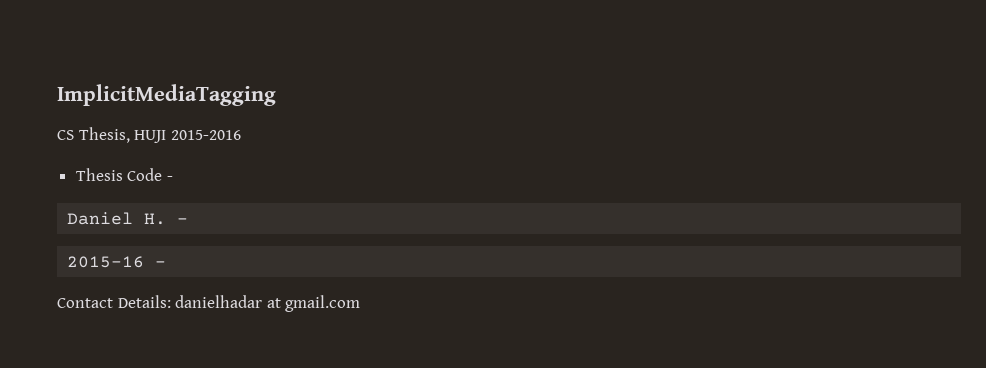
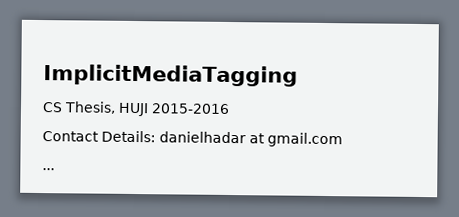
[75,168,173,181] [67,212,189,225] [67,256,167,268] // Thesis Code - // Daniel H. - // 2015-16 - -> (230, 108) none
(361, 303) none -> [42,168,55,171] // ...

